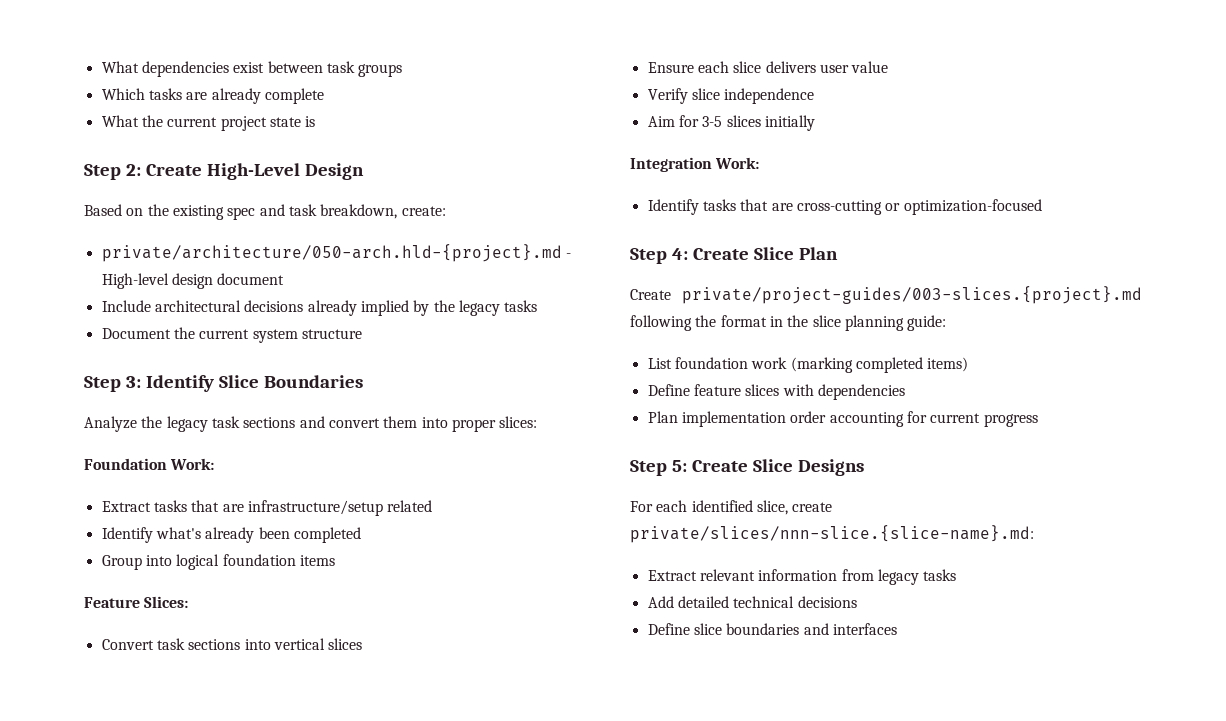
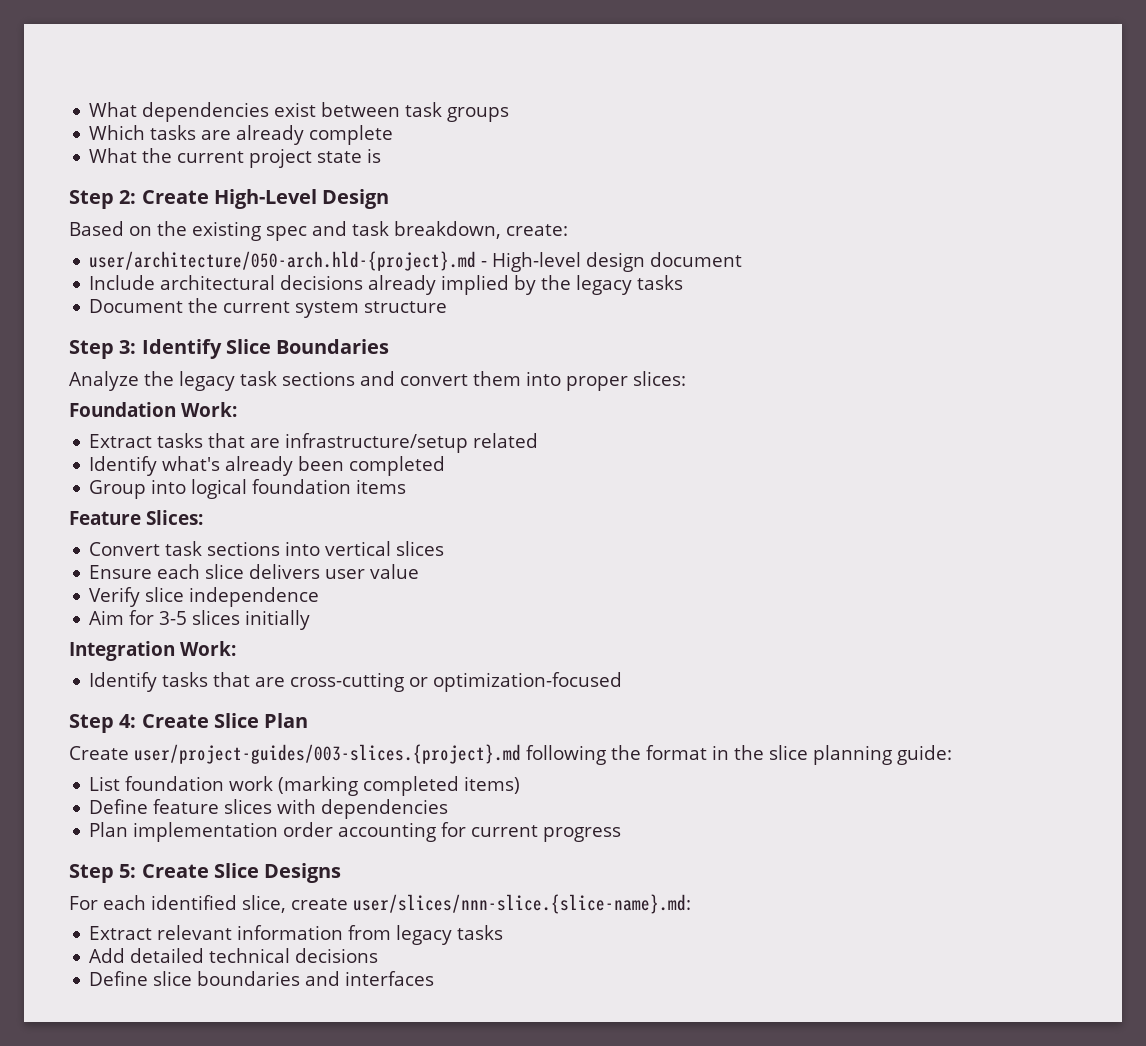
[101,244,562,262] private/architecture/050-arch.hld-{project}.md -> [89,251,477,271] user/architecture/050-arch.hld-{project}.md
[682,286,1142,304] private/project-guides/003-slices.{project}.md -> [134,744,521,764] user/project-guides/003-slices.{project}.md
[630,525,1034,543] private/slices/nnn-slice.{slice-name}.md: -> [353,894,691,914] user/slices/nnn-slice.{slice-name}.md:

